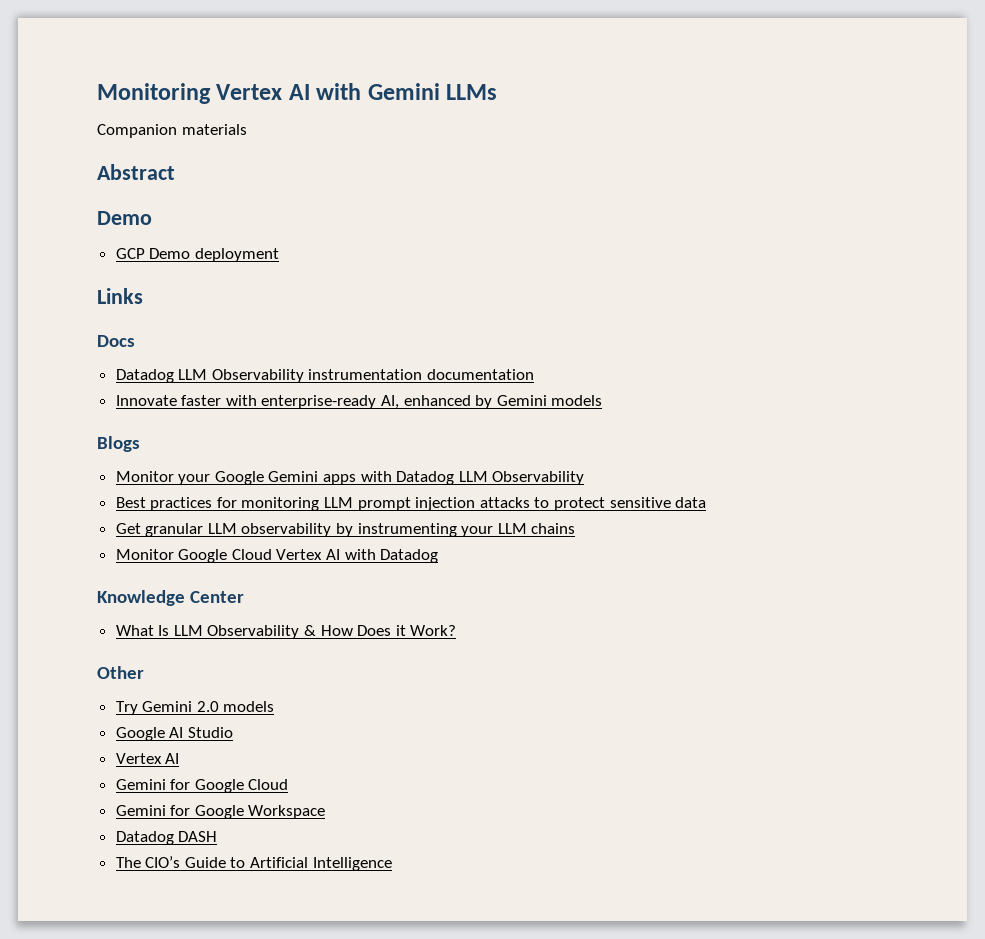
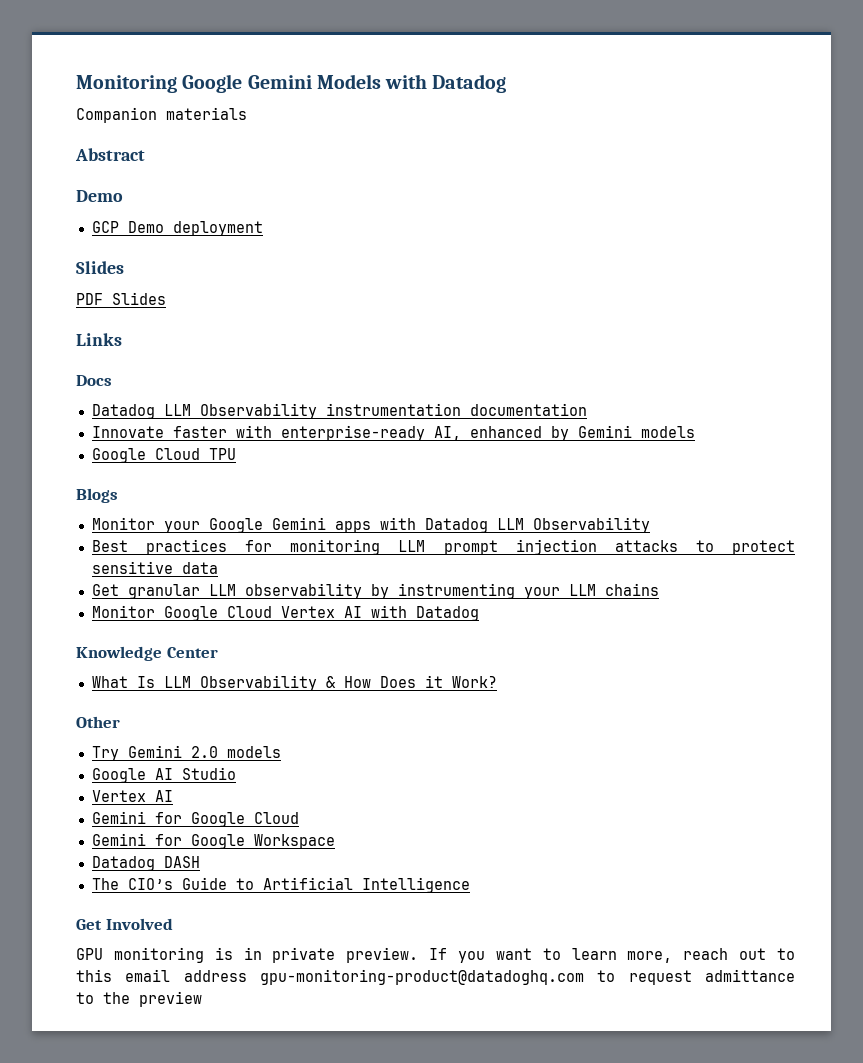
[216,83,498,100] Vertex AI with Gemini LLMs -> [182,74,507,93] Google Gemini Models with Datadog
(279, 255) none -> [76,261,124,274] [76,292,166,305] // Slides // PDF Slides
(603, 400) none -> [91,448,236,463] // Google Cloud TPU
(392, 864) none -> [76,918,173,930] [76,947,795,963] [76,969,796,985] [76,991,202,1007] // Get Involved // GPU monitoring is in private preview. If you want to learn more, reach out to this email address gpu-monitoring-product@datadoghq.com to request admittance to the preview

